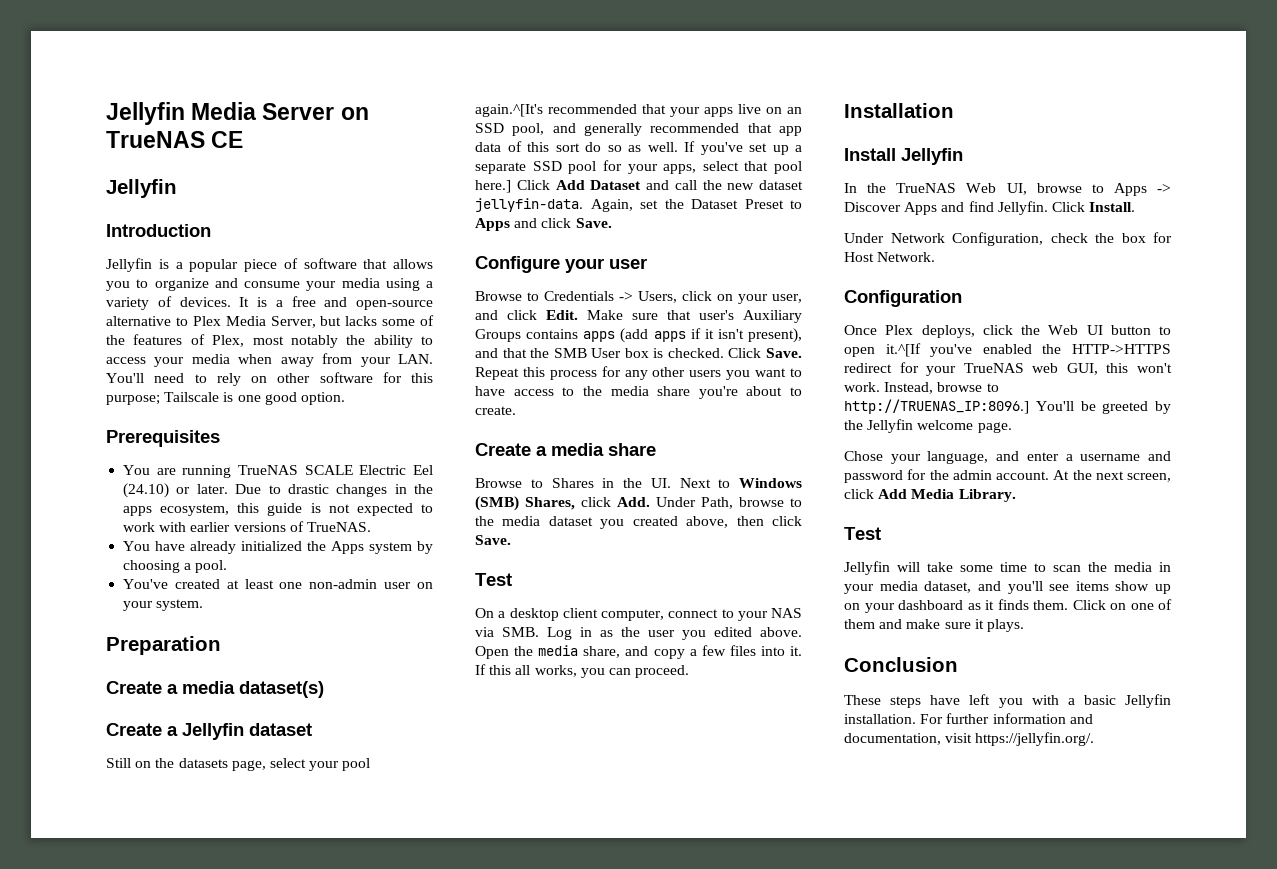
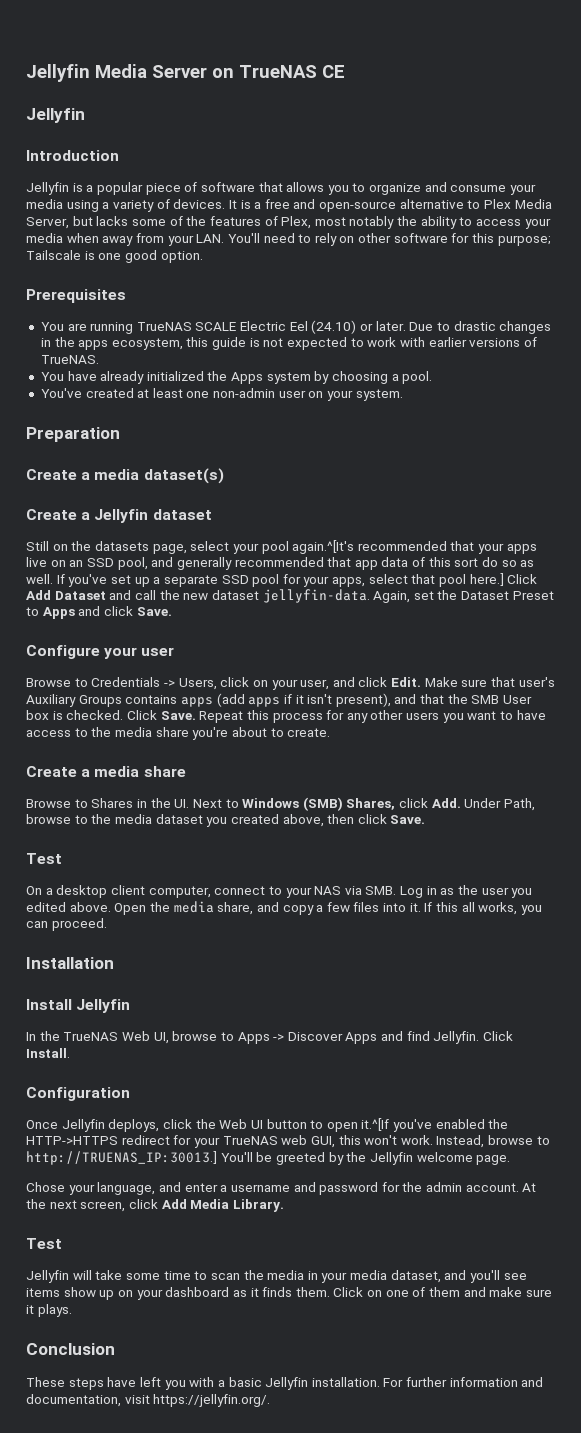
[844,232,1172,246] [844,252,936,262] // Under Network Configuration, check the box for Host Network. -> (70, 1053) none
[885,325,914,335] Plex -> [61,1119,105,1132] Jellyfin
[844,399,1029,414] http://TRUENAS_IP:8096.] -> [26,1151,217,1165] http://TRUENAS_IP:30013.]

